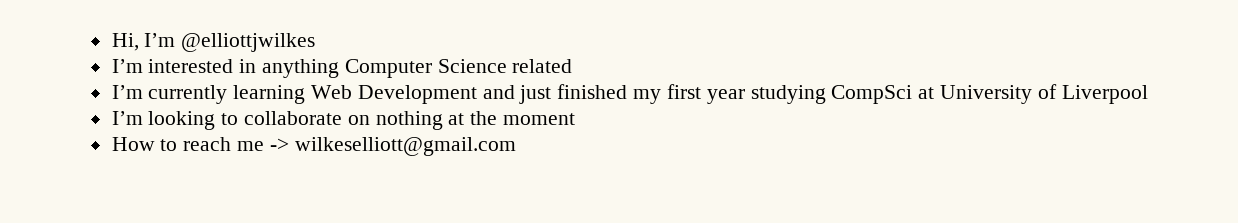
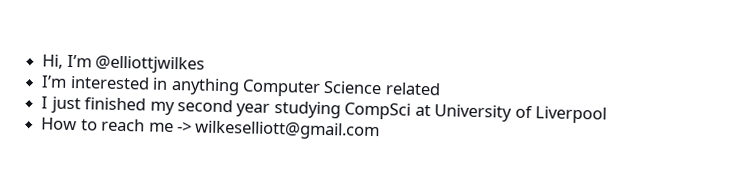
[111,85,515,104] I’m currently learning Web Development and -> [41,96,49,109] I
[666,84,701,99] first -> [176,99,233,113] second
[111,111,576,130] // I’m looking to collaborate on nothing at the moment -> (608, 115) none

